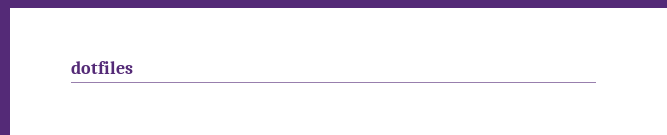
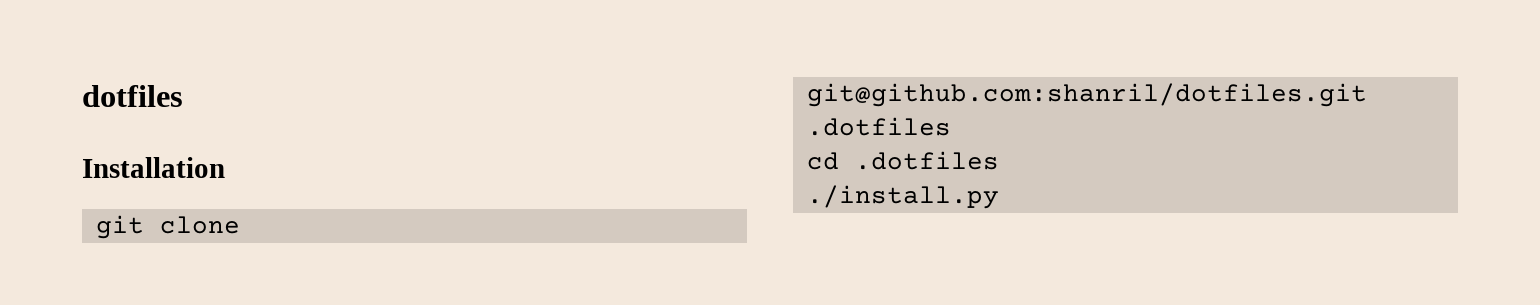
(133, 67) none -> [82,157,225,178] [95,215,240,239] [806,83,1367,107] [806,117,951,136] [806,151,999,170] [806,185,999,209] // Installation // git clone git@github.com:shanril/dotfiles.git .dotfiles // cd .dotfiles // ./install.py

